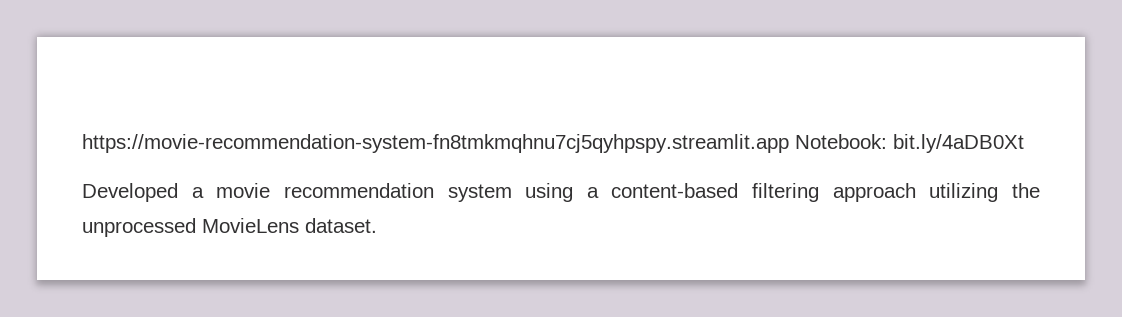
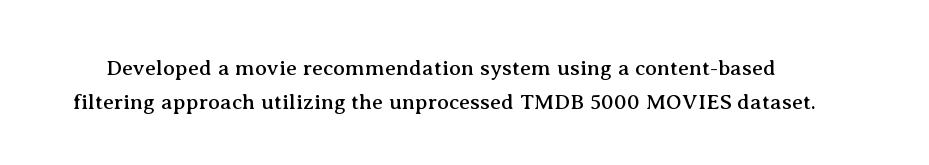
[82,134,1024,153] https://movie-recommendation-system-fn8tmkmqhnu7cj5qyhpspy.streamlit.app Notebook: bit.ly/4aDB0Xt // -> (105, 70) none
[202,218,299,233] MovieLens -> [520,94,732,110] TMDB 5000 MOVIES

